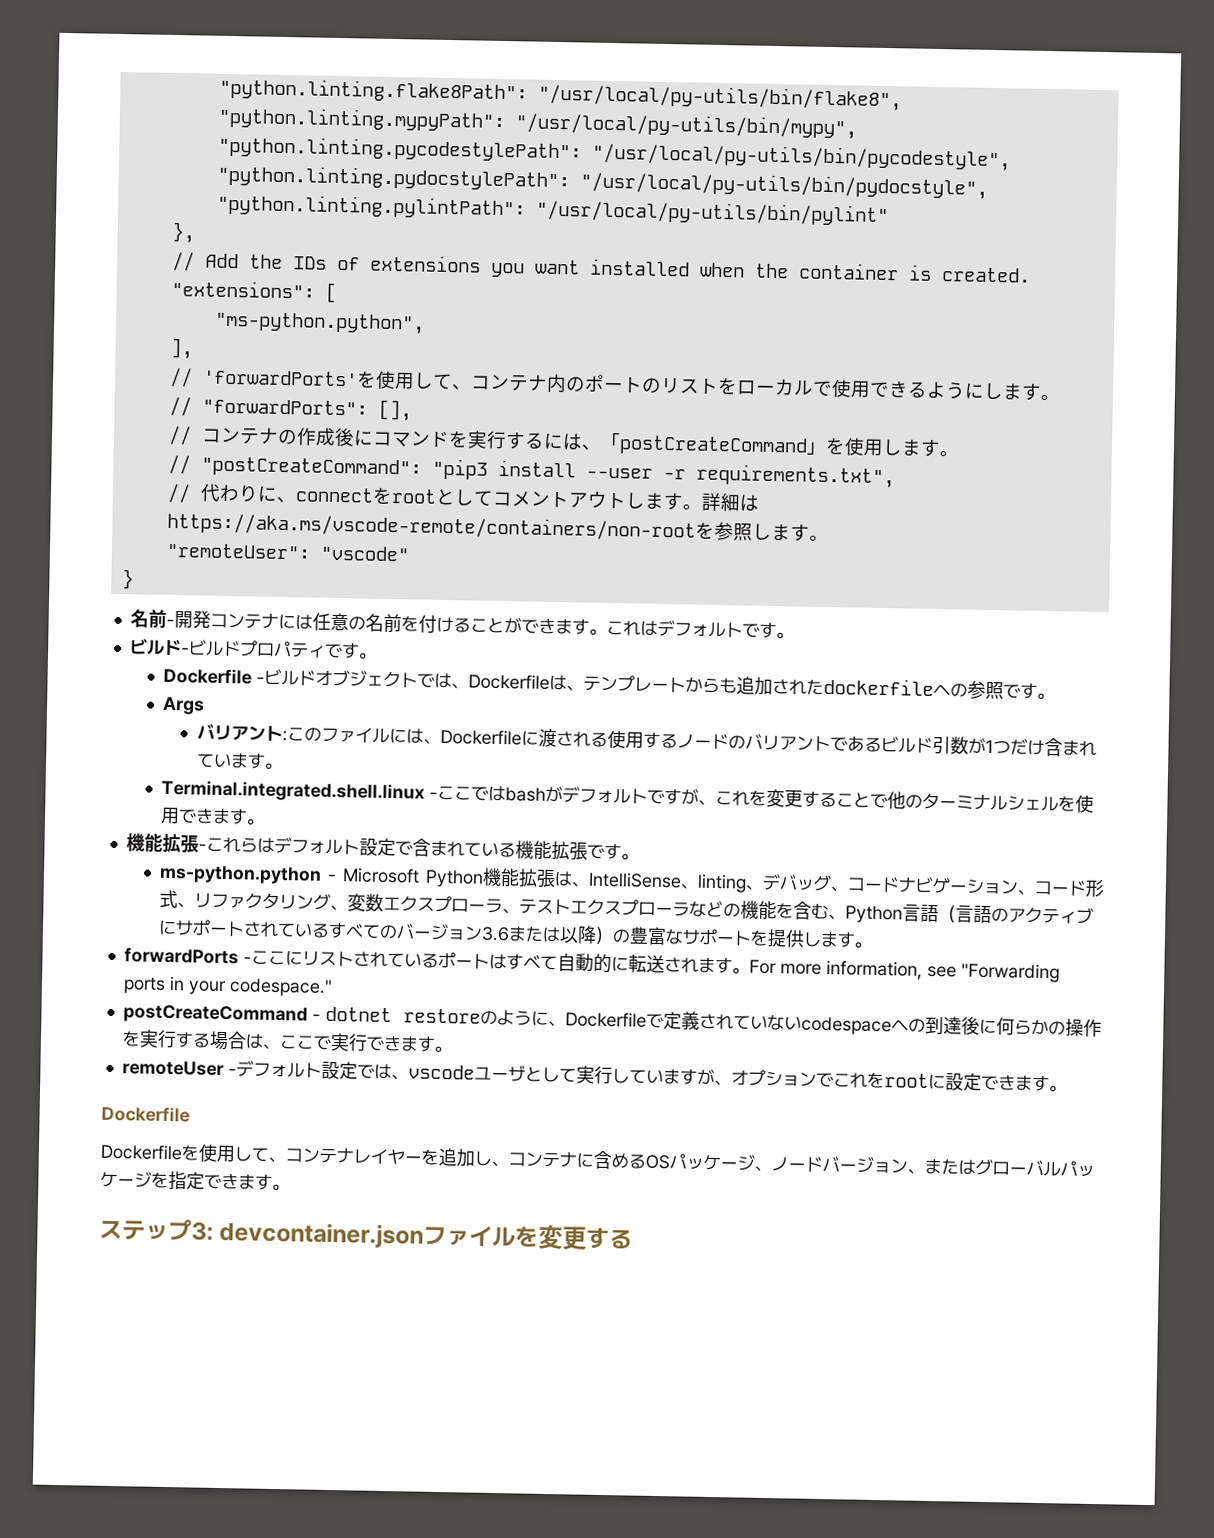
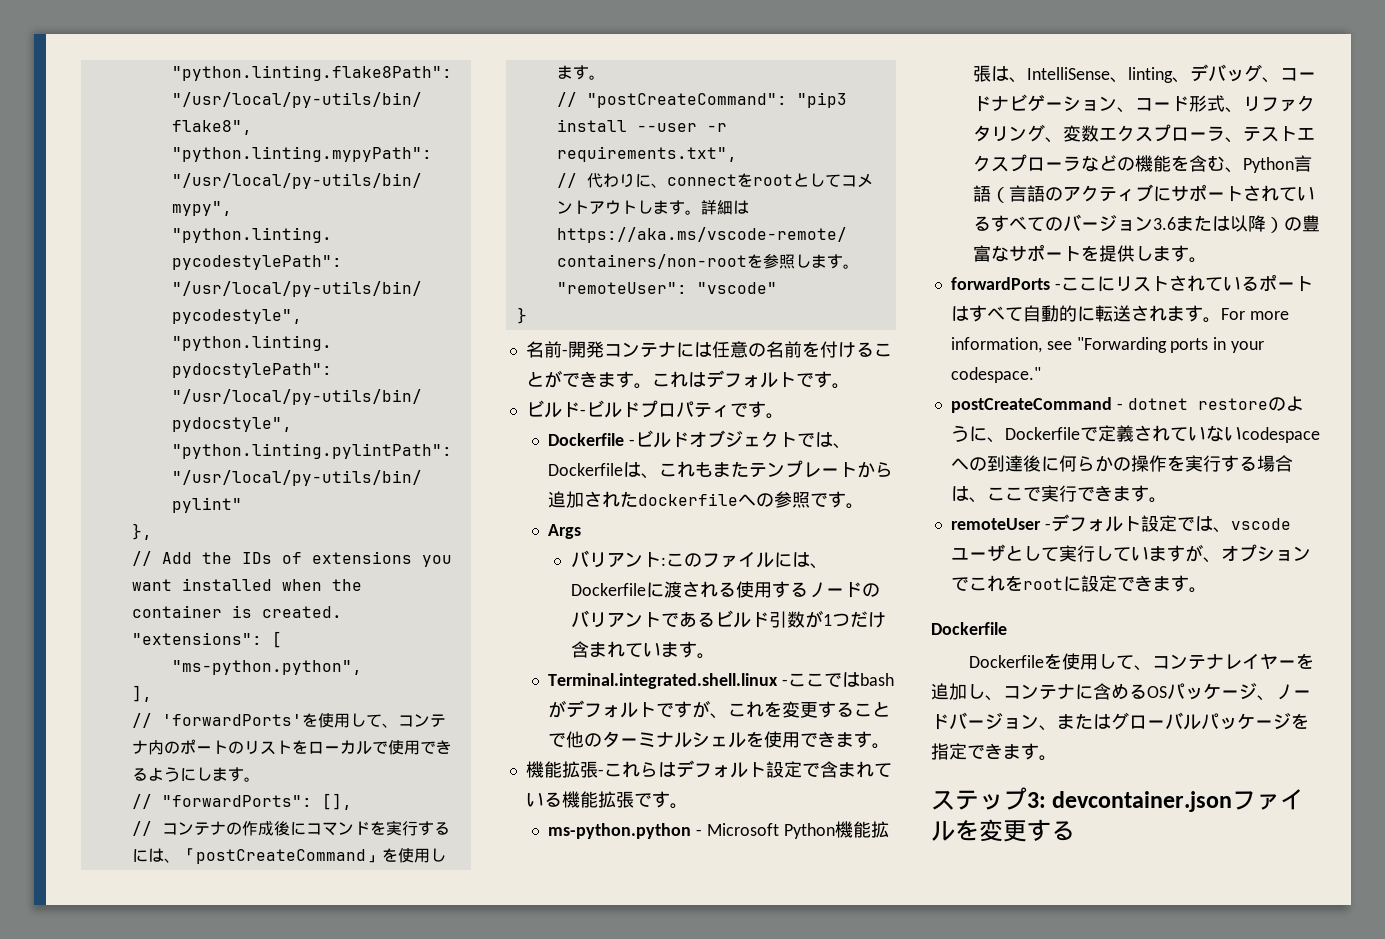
(585, 688) none -> [659,461,750,478] これもまた
[719,678,738,694] も -> (894, 469) none

